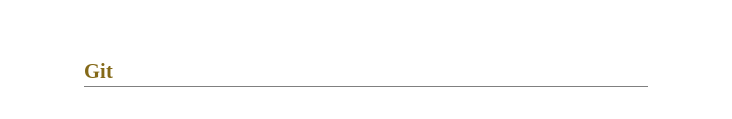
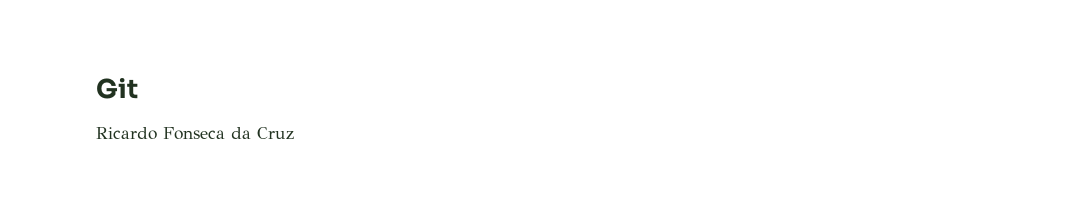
(113, 70) none -> [96,127,294,140] // Ricardo Fonseca da Cruz

